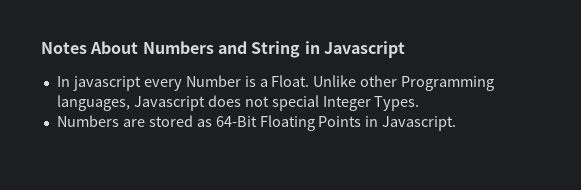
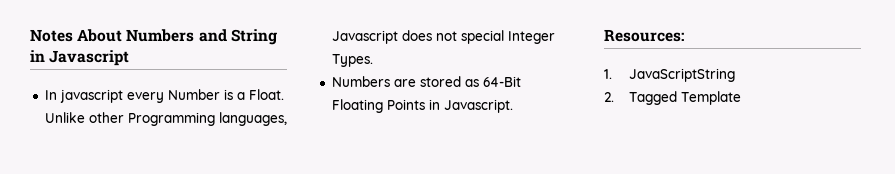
(457, 123) none -> [604,29,684,42] [604,68,736,82] [604,91,742,105] // Resources: // 1. JavaScriptString // 2. Tagged Template

